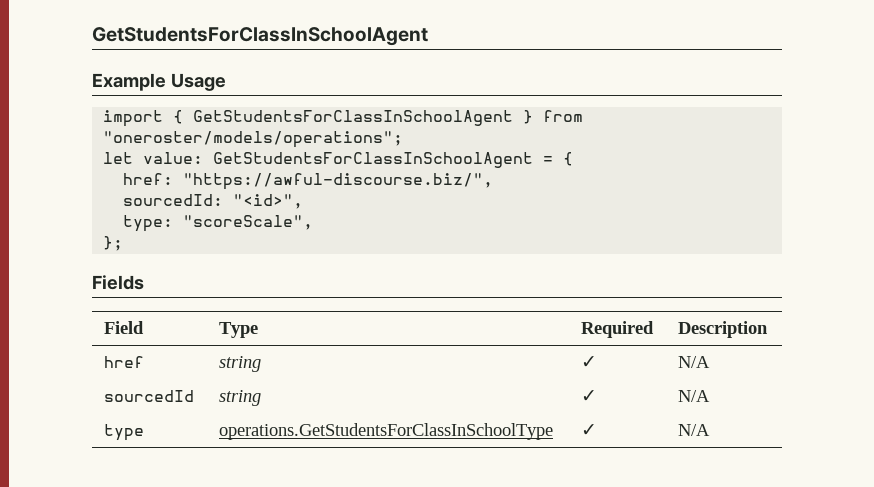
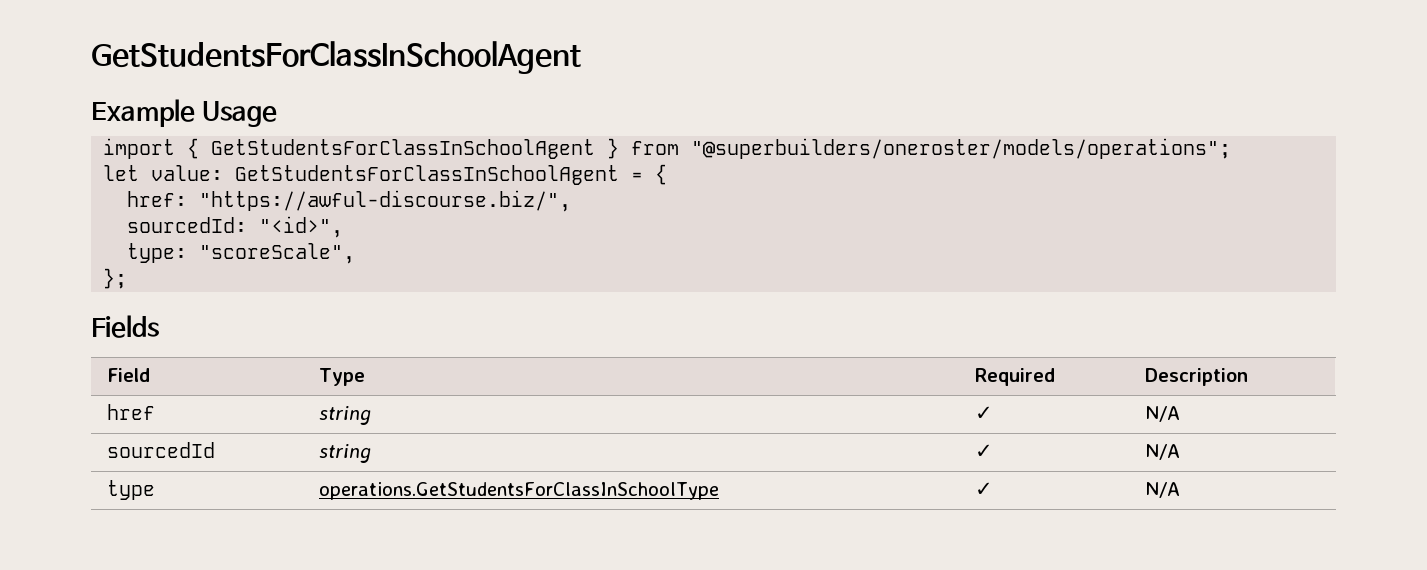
[103,131,404,148] "oneroster/models/operations"; -> [691,138,1232,159] "@superbuilders/oneroster/models/operations";

